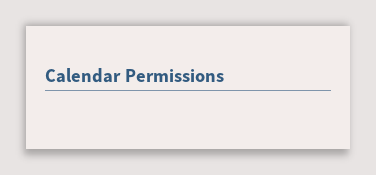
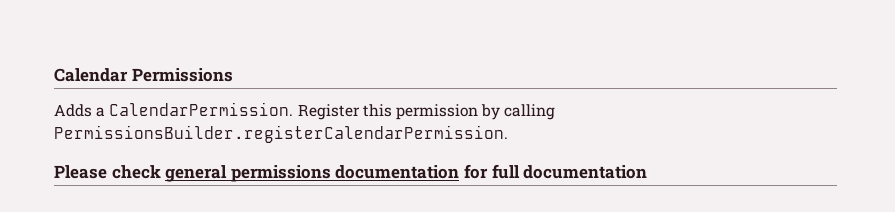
(224, 75) none -> [54,102,556,120] [54,125,508,143] [54,164,648,182] // Adds a CalendarPermission. Register this permission by calling PermissionsBuilder.registerCalendarPermission. // Please check general permissions documentation for full documentation

